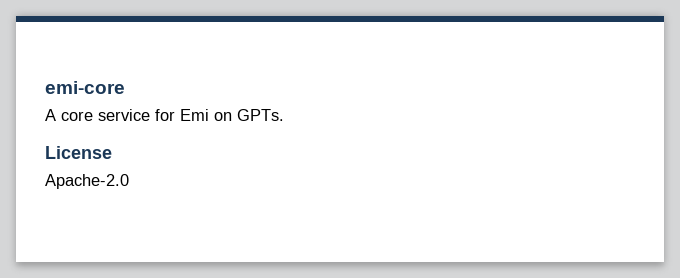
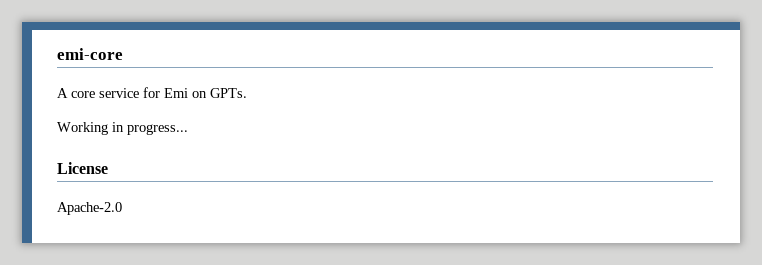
(284, 115) none -> [57,122,188,135] // Working in progress...

